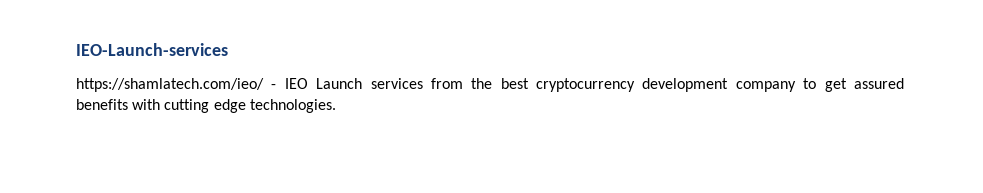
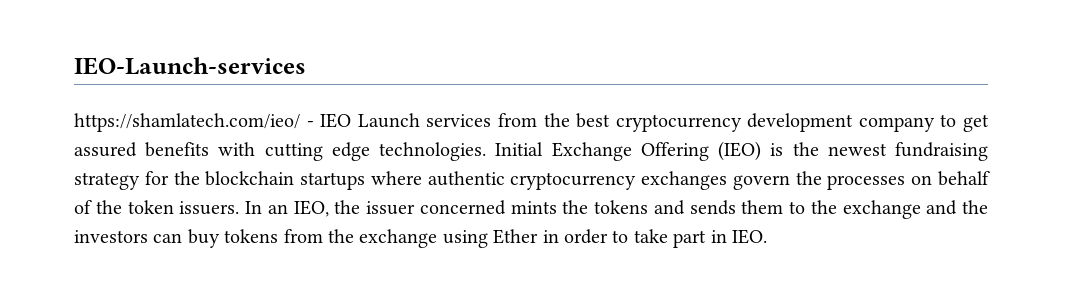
(336, 106) none -> [495,141,989,161] [74,171,990,190] [74,200,988,219] [74,229,767,248] Initial Exchange Offering (IEO) is the newest fundraising strategy for the blockchain startups where authentic cryptocurrency exchanges govern the processes on behalf of the token issuers. In an IEO, the issuer concerned mints the tokens and sends them to the exchange and the investors can buy tokens from the exchange using Ether in order to take part in IEO.

